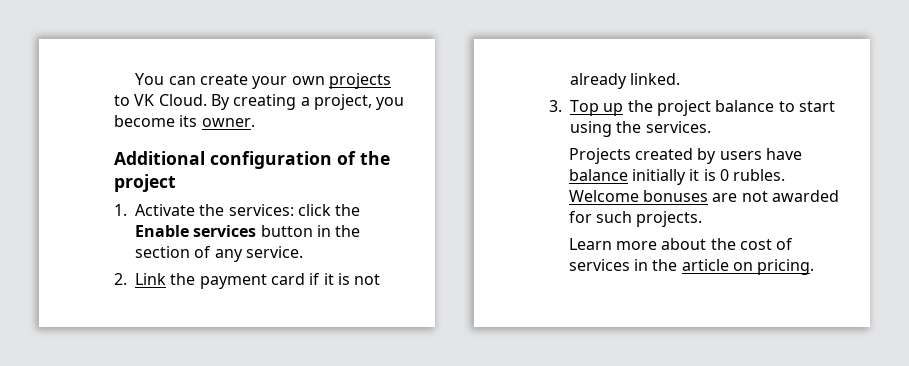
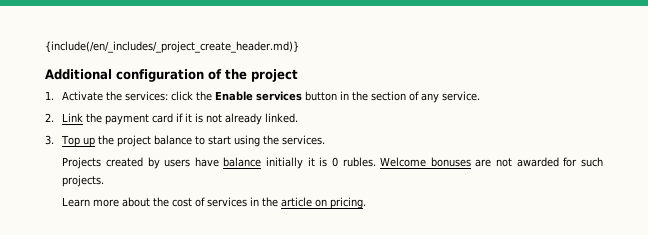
[135,73,391,89] [114,94,405,110] [114,115,255,127] You can create your own projects to VK Cloud. By creating a project, you become its owner. -> [45,41,299,53] {include(/en/_includes/_project_create_header.md)}

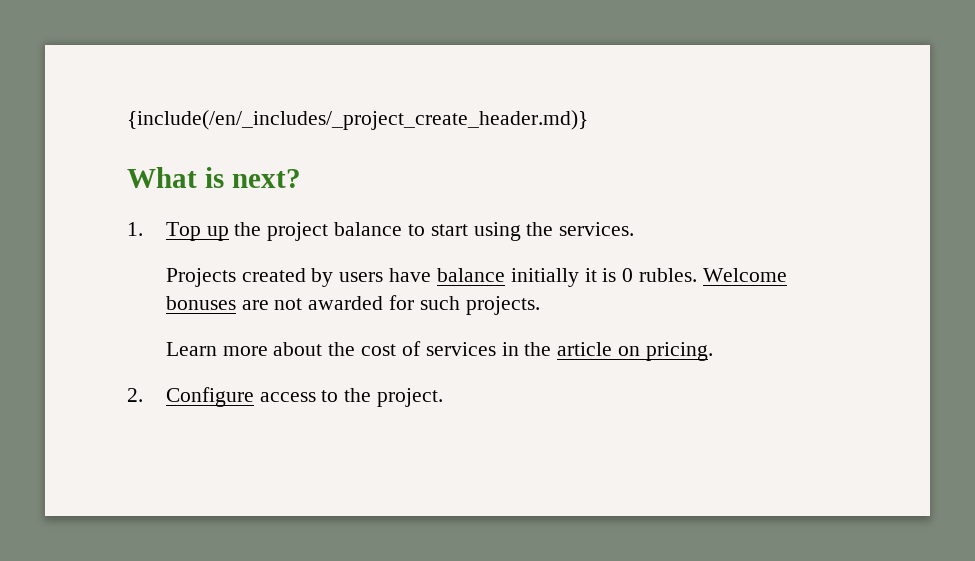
[45,69,298,82] [45,91,481,103] [45,113,299,125] [45,135,54,145] Additional configuration of the project // 1. Activate the services: click the Enable services button in the section of any service. // 2. Link the payment card if it is not already linked. // 3. -> [127,167,301,188] [127,222,143,236] What is next? // 1.
(367, 203) none -> [127,387,444,407] // 2. Configure access to the project.

